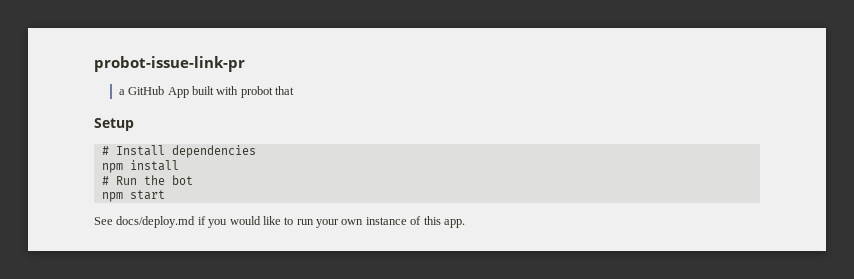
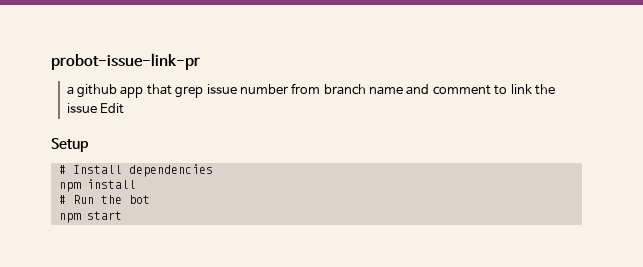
[128,86,295,98] GitHub App built with probot that -> [77,83,555,98] [66,103,125,114] github app that grep issue number from branch name and comment to link the issue Edit
[94,216,465,228] // See docs/deploy.md if you would like to run your own instance of this app. -> (122, 215) none

